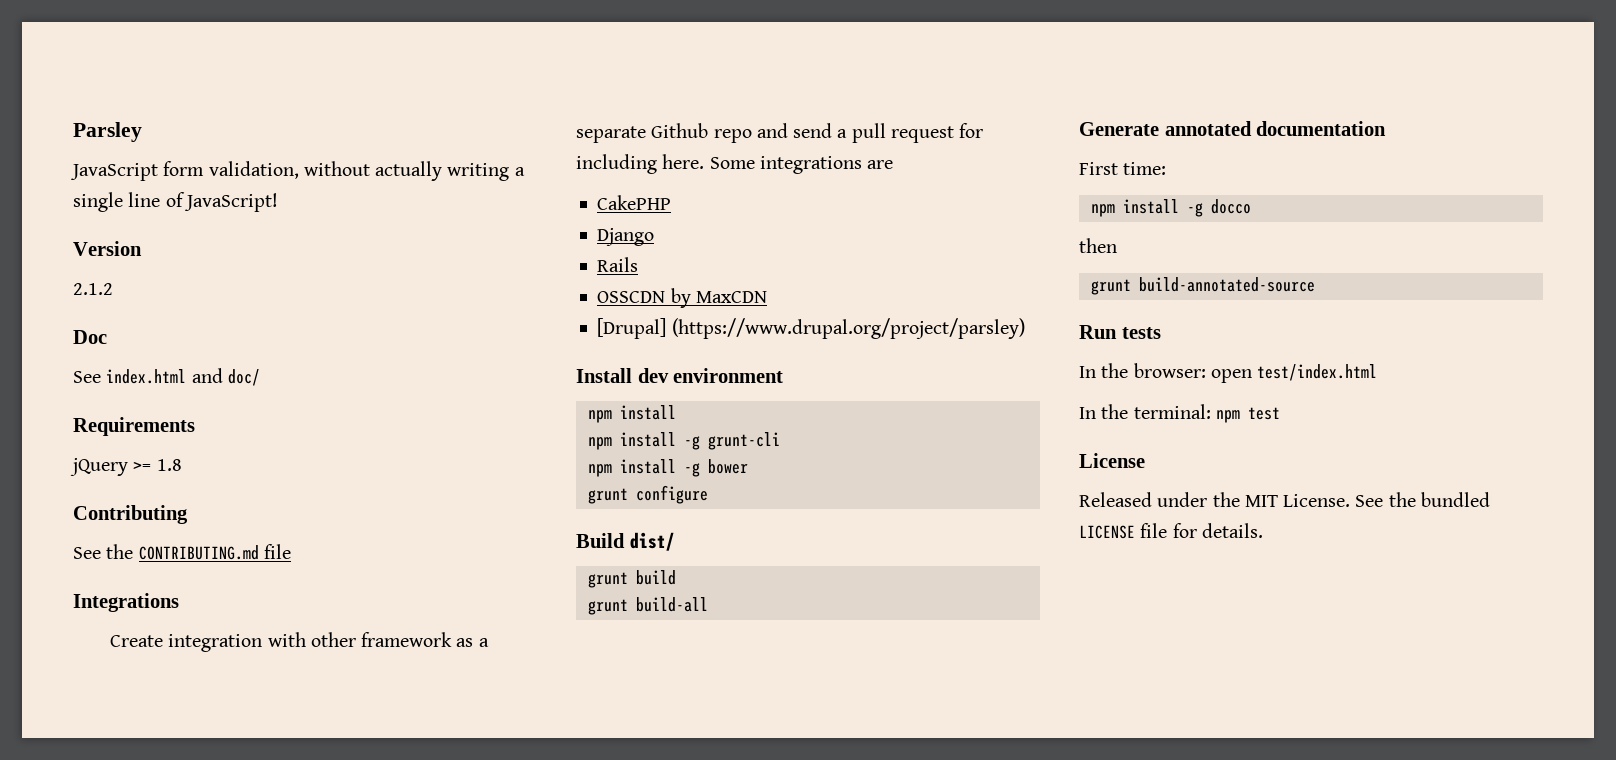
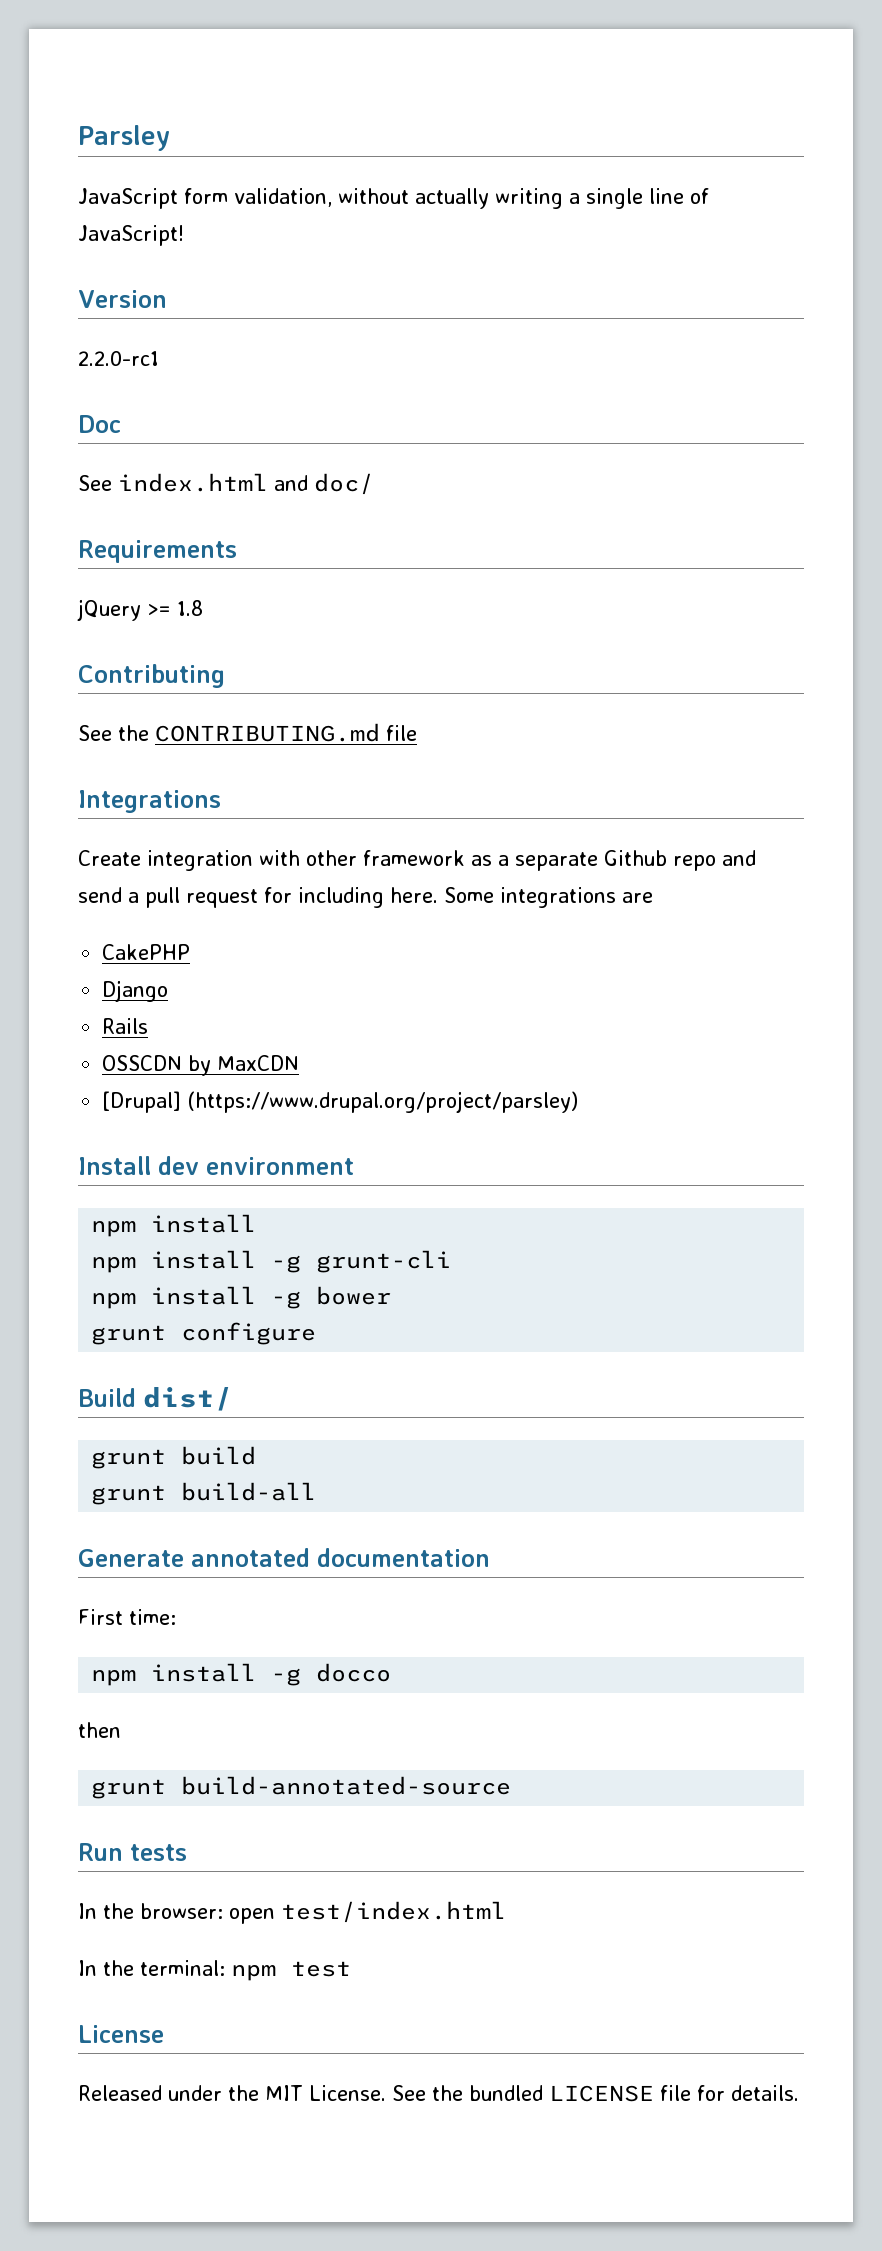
[73,283,113,295] 2.1.2 -> [78,351,159,366] 2.2.0-rc1

